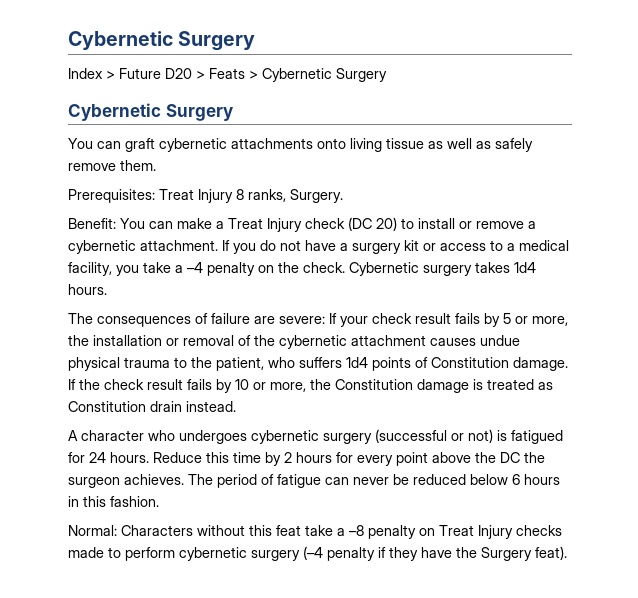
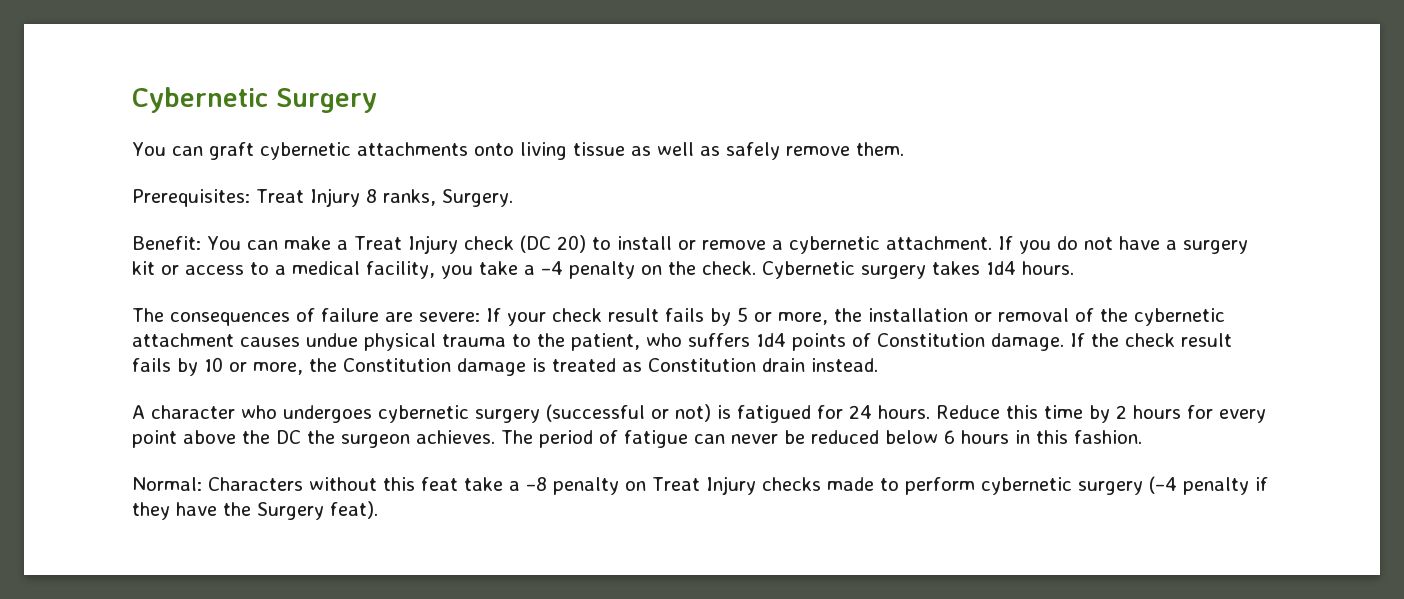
[68,31,256,51] [68,68,387,82] [68,103,233,121] Cybernetic Surgery // Index > Future D20 > Feats > Cybernetic Surgery // Cybernetic Surgery -> [132,87,377,113] Cybernetic Surgery

